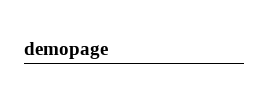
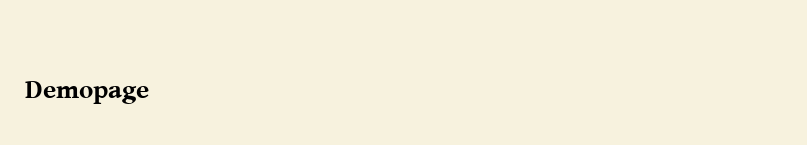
[24,42,108,59] demopage -> [25,81,149,104] Demopage

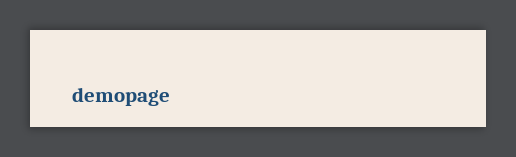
[25,81,149,104] Demopage -> [72,87,170,106] demopage

